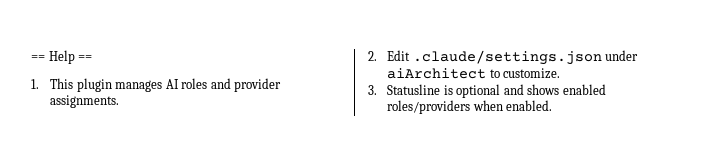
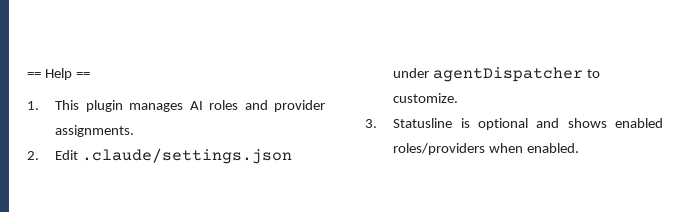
[387,68,487,79] aiArchitect -> [433,67,584,82] agentDispatcher

